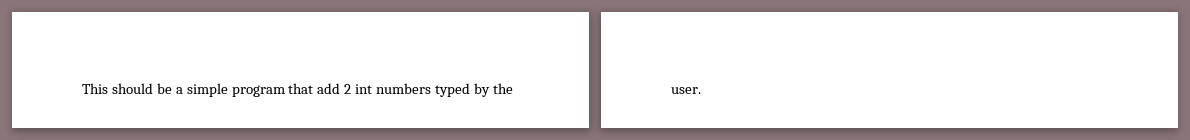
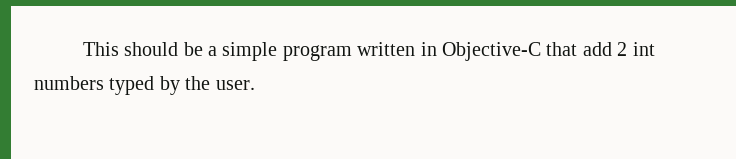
(285, 91) none -> [357,42,541,61] written in Objective-C

